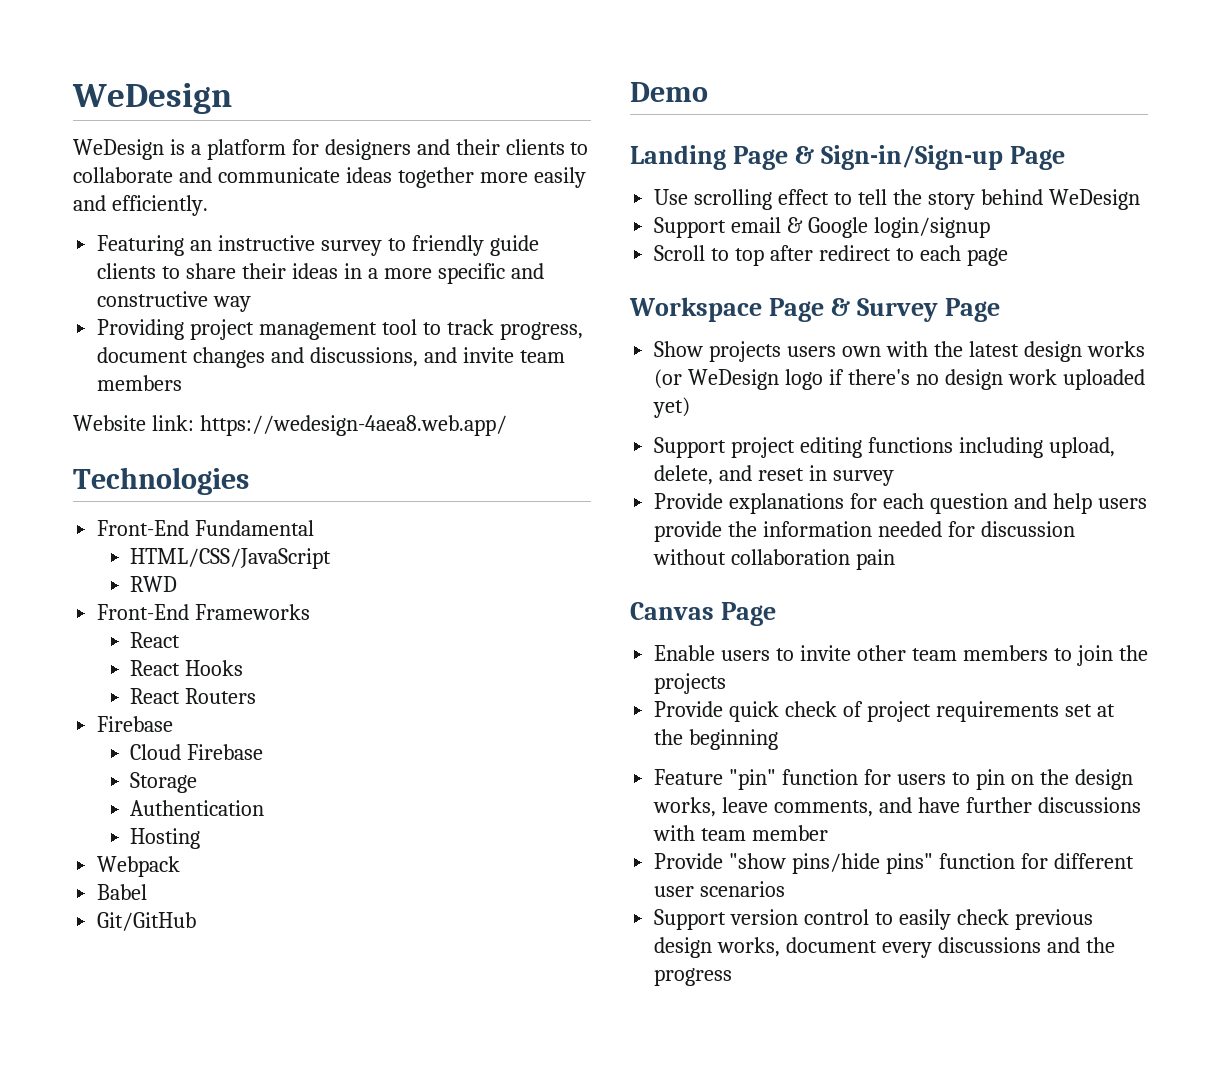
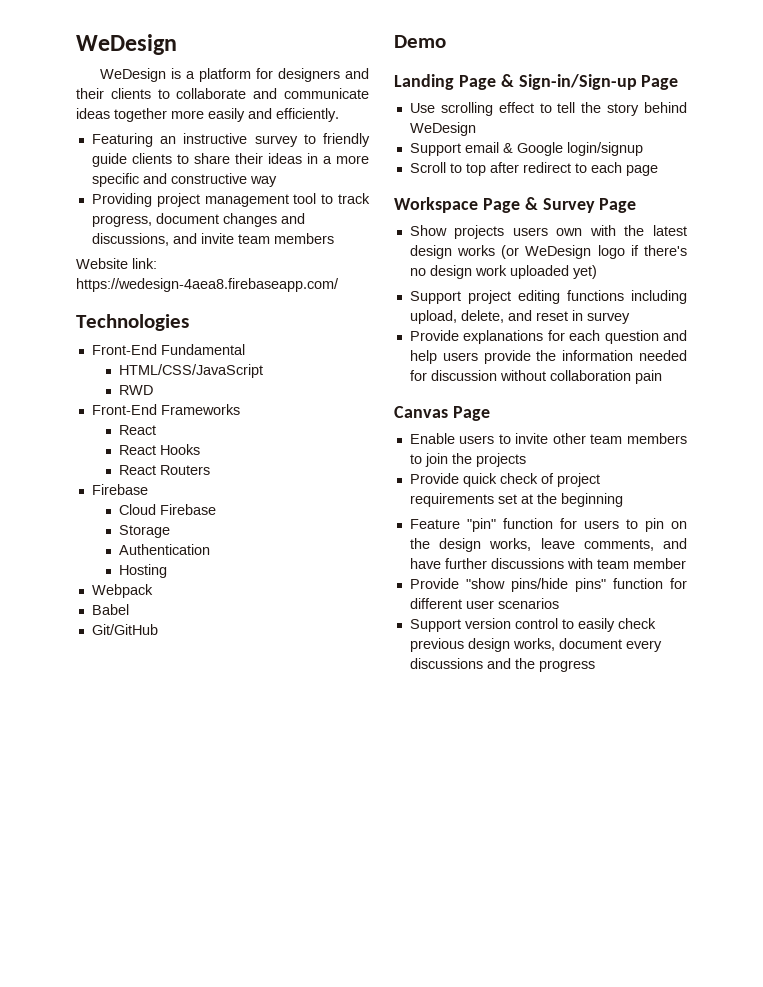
[199,415,507,436] https://wedesign-4aea8.web.app/ -> [76,278,339,292] https://wedesign-4aea8.firebaseapp.com/

